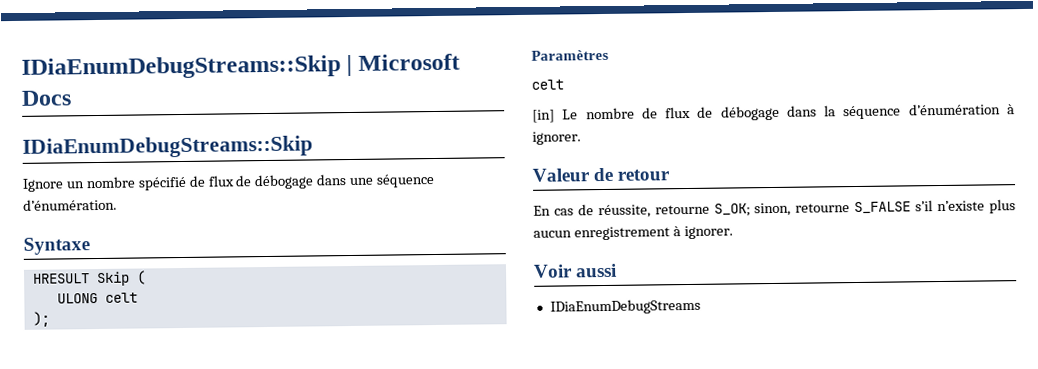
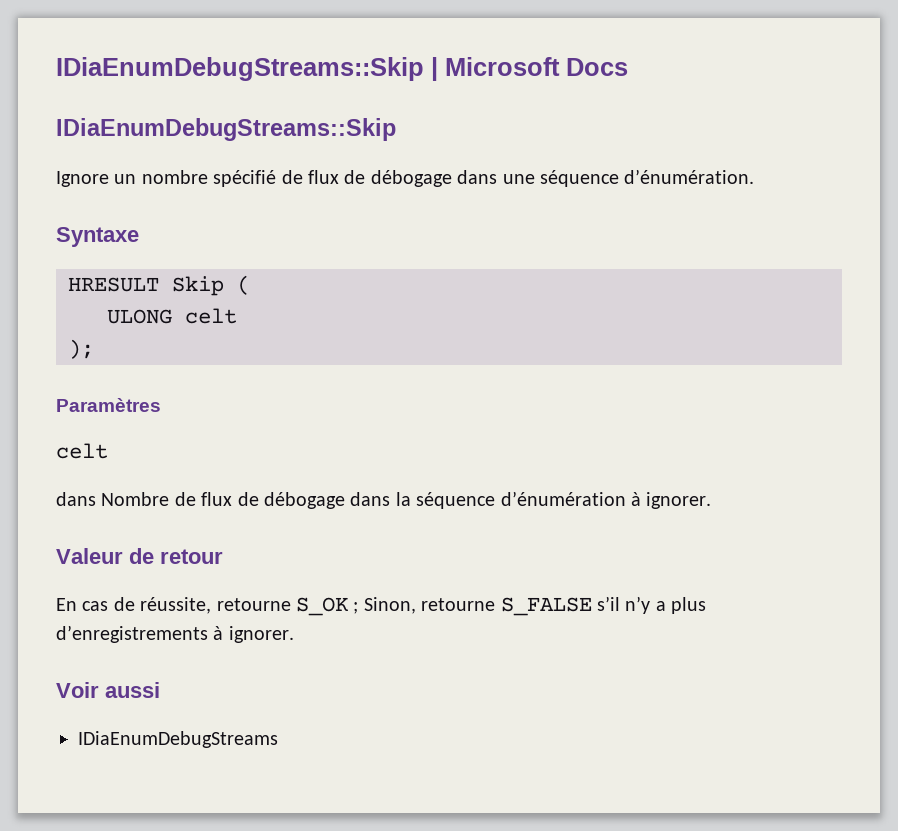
[532,107,635,123] [in] Le nombre -> [56,492,170,506] dans Nombre
[713,199,1017,217] [533,226,670,241] S_OK; sinon, retourne S_FALSE s’il n’existe plus aucun enregistrement -> [296,596,707,616] [56,625,208,643] S_OK ; Sinon, retourne S_FALSE s’il n’y a plus d’enregistrements

